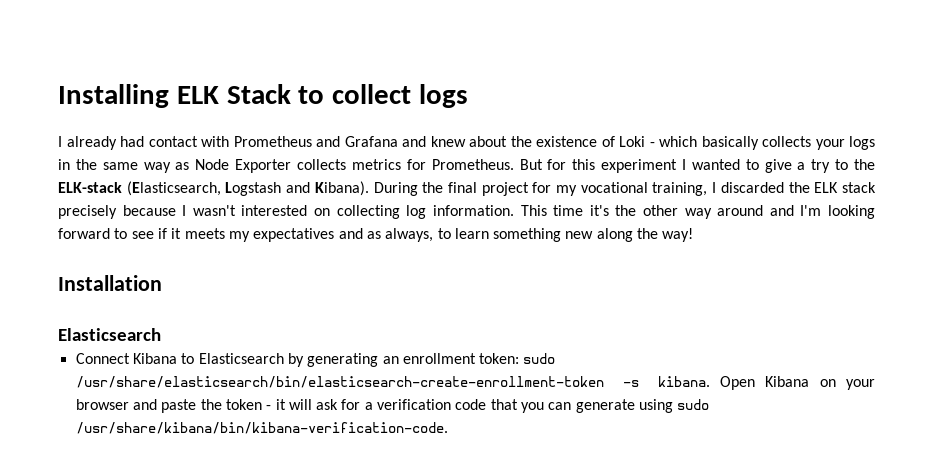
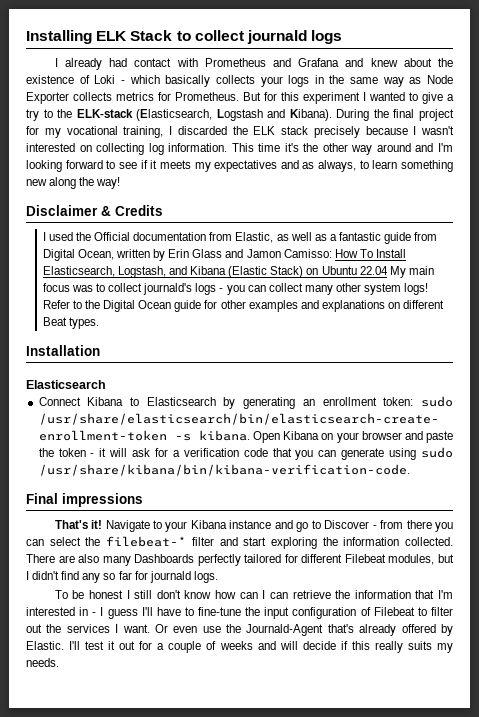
(412, 94) none -> [246,30,307,44] journald
(694, 235) none -> [26,205,163,216] [42,232,438,244] [42,249,406,261] [42,266,434,278] [42,283,429,295] [42,300,445,312] [42,317,99,329] // Disclaimer & Credits // I used the Official documentation from Elastic, as well as a fantastic guide from Digital Ocean, written by Erin Glass and Jamon Camisso: How To Install Elasticsearch, Logstash, and Kibana (Elastic Stack) on Ubuntu 22.04 My main focus was to collect journald's logs - you can collect many other system logs! Refer to the Digital Ocean guide for other examples and explanations on different Beat types.
(448, 428) none -> [26,493,143,507] [54,520,453,532] [26,536,453,549] [26,554,455,566] [26,571,218,583] [54,590,453,599] [26,607,453,619] [26,624,453,636] [26,641,453,653] [26,658,59,667] // Final impressions // That's it! Navigate to your Kibana instance and go to Discover - from there you can select the filebeat-* filter and start exploring the information collected. There are also many Dashboards perfectly tailored for different Filebeat modules, but I didn't find any so far for journald logs. // To be honest I still don't know how can I can retrieve the information that I'm interested in - I guess I'll have to fine-tune the input configuration of Filebeat to filter out the services I want. Or even use the Journald-Agent that's already offered by Elastic. I'll test it out for a couple of weeks and will decide if this really suits my needs.

